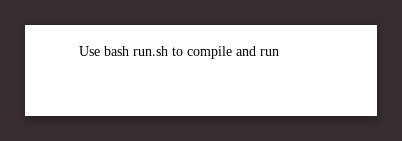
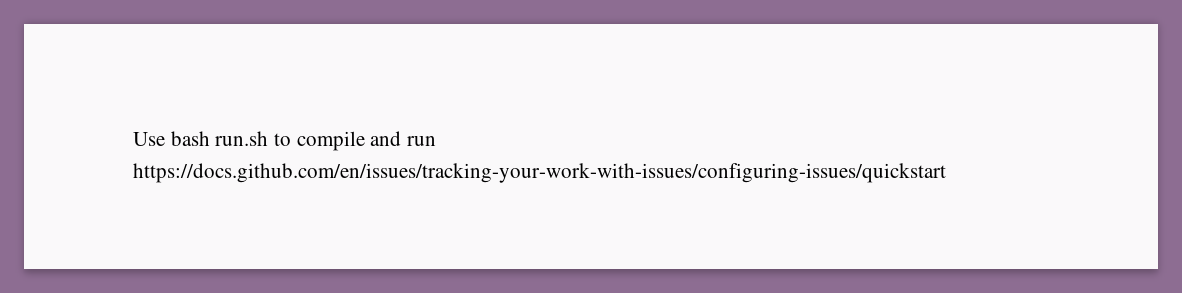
(279, 52) none -> [133,163,946,183] https://docs.github.com/en/issues/tracking-your-work-with-issues/configuring-issues/quickstart

